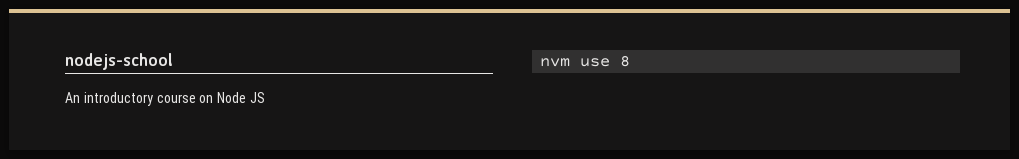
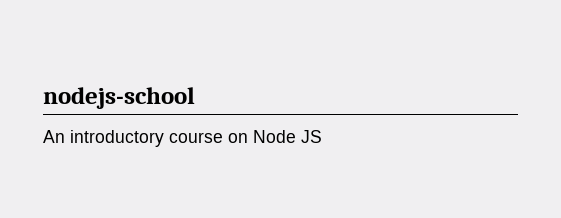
[540,55,631,67] // nvm use 8 -> (322, 136) none

